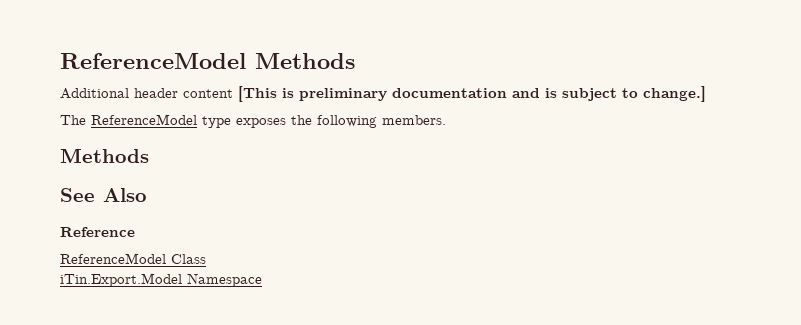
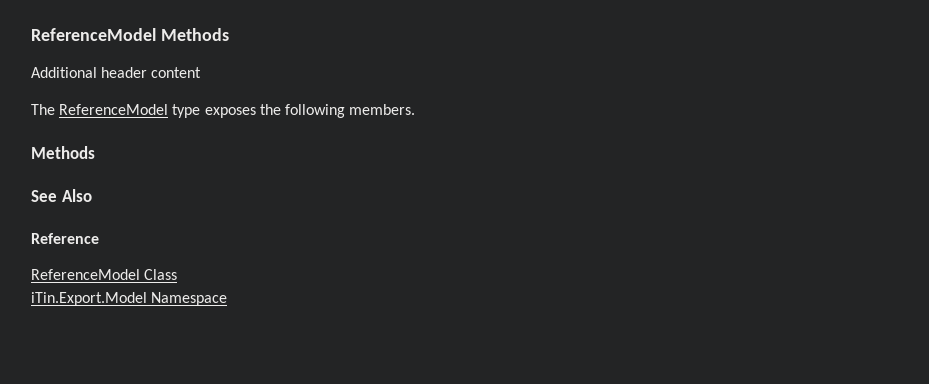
[238,86,706,102] [This is preliminary documentation and is subject to change.] -> (202, 72) none

